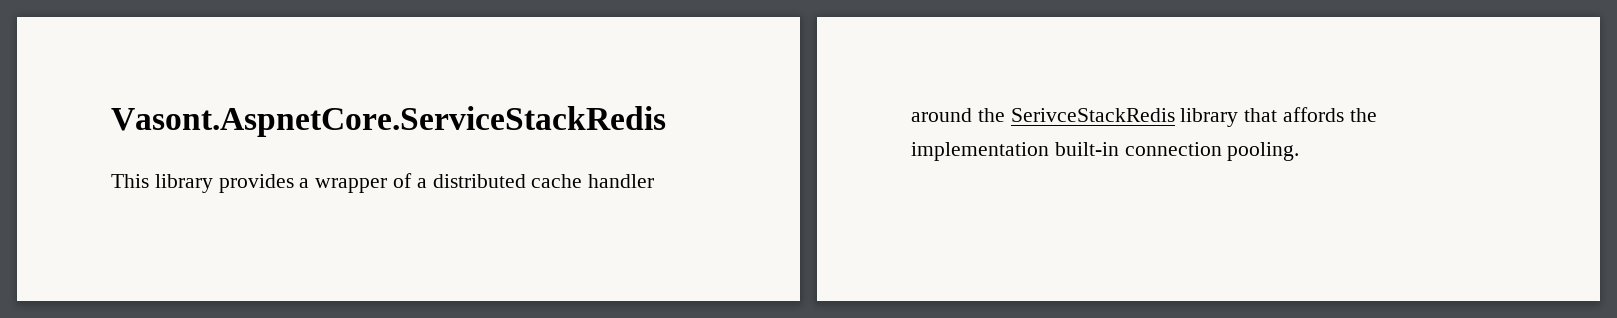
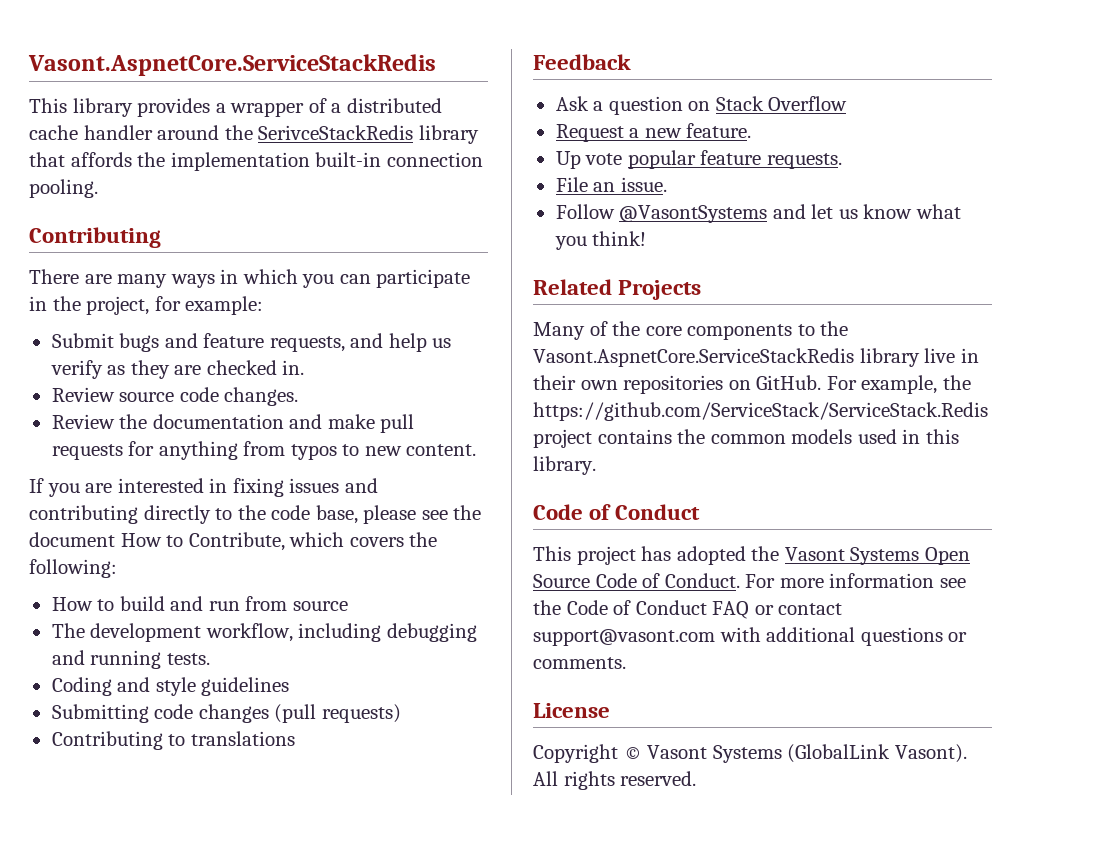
(1300, 151) none -> [29,227,161,248] [29,269,471,288] [29,296,264,315] [51,333,452,352] [50,360,305,379] [51,387,299,406] [51,414,415,433] [51,441,477,460] [29,478,378,497] [29,505,482,524] [29,532,438,551] [29,559,117,578] [51,596,348,611] [51,623,477,642] [51,650,210,669] [51,677,290,696] [51,704,401,723] [51,731,295,750] [533,54,631,70] [555,96,848,115] [555,123,752,142] [555,150,842,169] [555,177,667,192] [555,204,961,223] [554,231,647,250] [533,279,702,300] [533,321,849,340] [533,348,979,367] [533,375,971,394] [533,402,988,421] [533,429,959,448] [533,456,596,475] [533,504,701,520] [533,546,970,565] [533,573,966,588] [533,600,843,619] [533,627,968,646] [533,657,626,669] [533,703,610,718] [533,744,967,763] [533,771,697,790] // Contributing // There are many ways in which you can participate in the project, for example: // Submit bugs and feature requests, and help us verify as they are checked in. // Review source code changes. // Review the documentation and make pull requests for anything from typos to new content. // If you are interested in fixing issues and contributing directly to the code base, please see the document How to Contribute, which covers the following: // How to build and run from source // The development workflow, including debugging and running tests. // Coding and style guidelines // Submitting code changes (pull requests) // Contributing to translations // Feedback // Ask a question on Stack Overflow // Request a new feature. // Up vote popular feature requests. // File an issue. // Follow @VasontSystems and let us know what you think! // Related Projects // Many of the core components to the Vasont.AspnetCore.ServiceStackRedis library live in their own repositories on GitHub. For example, the https://github.com/ServiceStack/ServiceStack.Redis project contains the common models used in this library. // Code of Conduct // This project has adopted the Vasont Systems Open Source Code of Conduct. For more information see the Code of Conduct FAQ or contact support@vasont.com with additional questions or comments. // License // Copyright © Vasont Systems (GlobalLink Vasont). All rights reserved.

